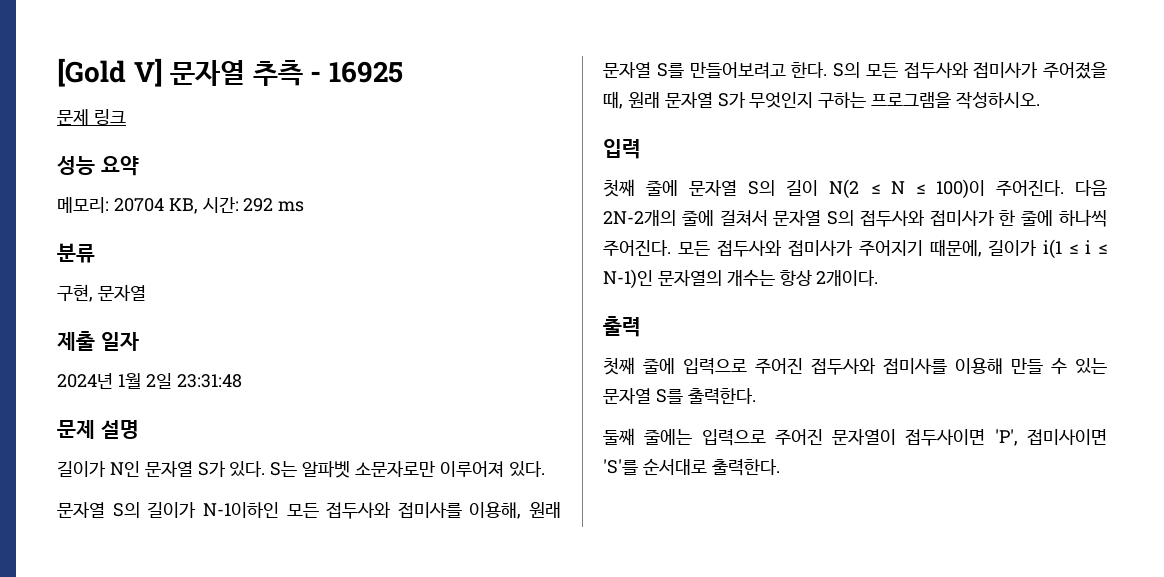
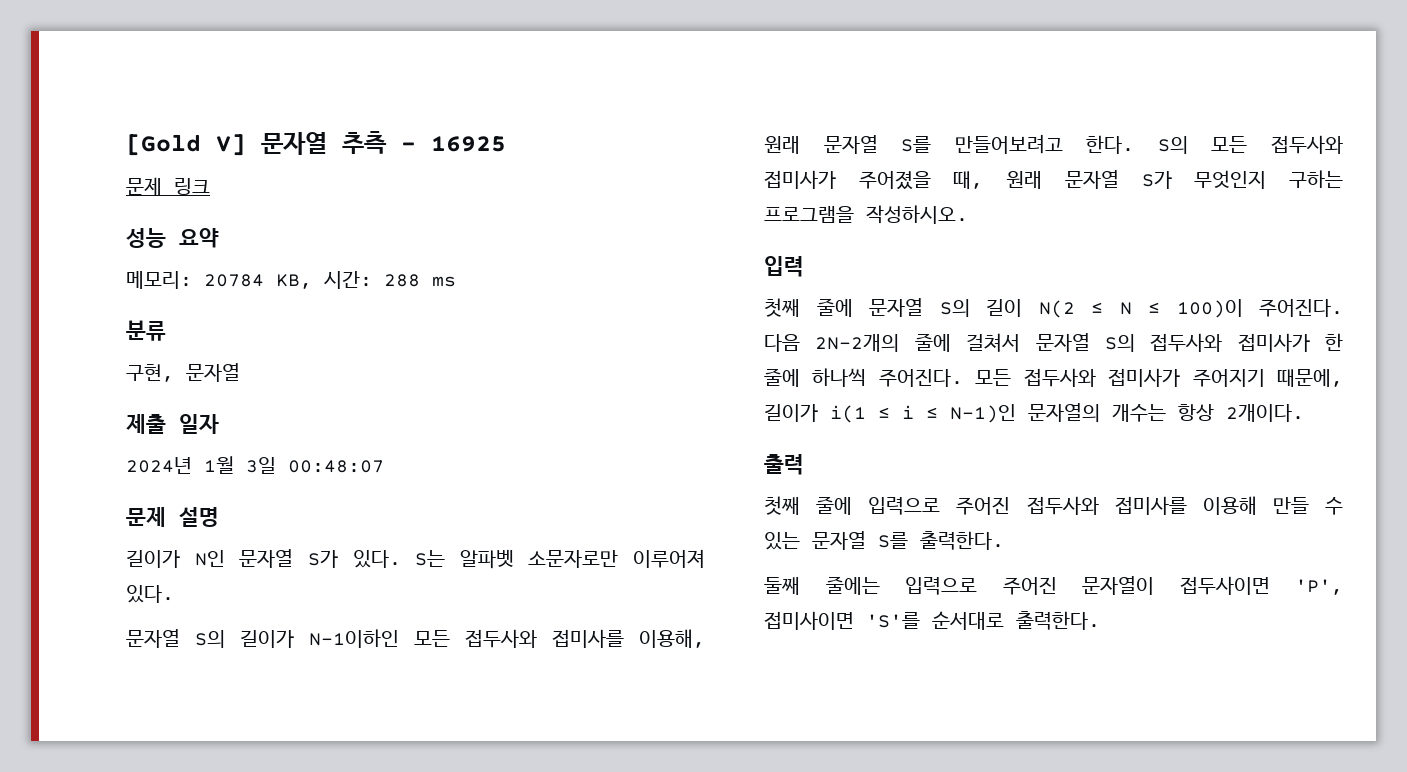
[113,198,164,212] 20704 -> [204,274,264,287] 20784
[243,198,274,212] 292 -> [384,274,420,287] 288
[145,373,242,389] 2일 23:31:48 -> [246,457,384,474] 3일 00:48:07

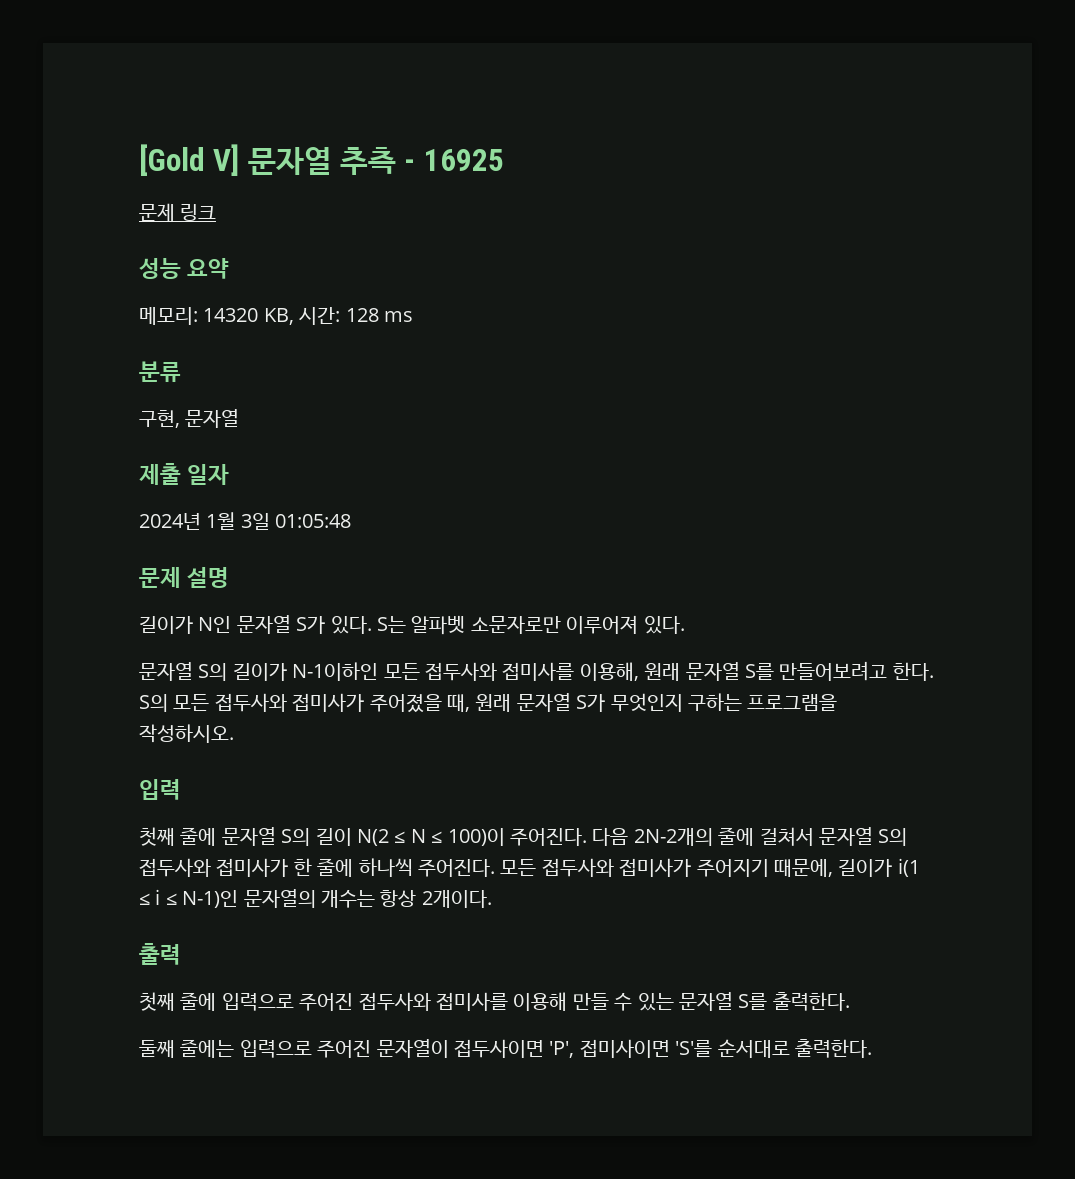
[204,274,264,287] 20784 -> [203,308,259,322] 14320
[384,274,420,287] 288 -> [345,308,379,322] 128
[288,460,384,473] 00:48:07 -> [275,514,352,528] 01:05:48

